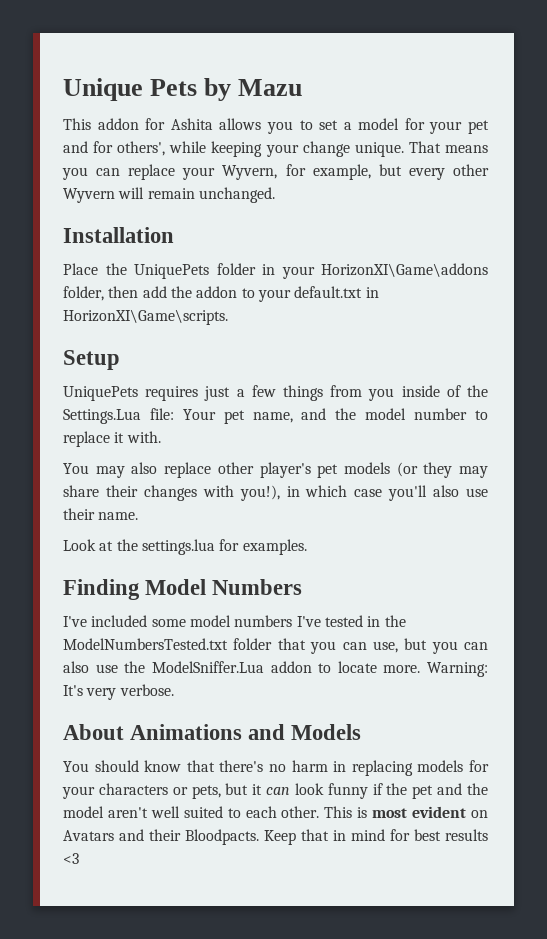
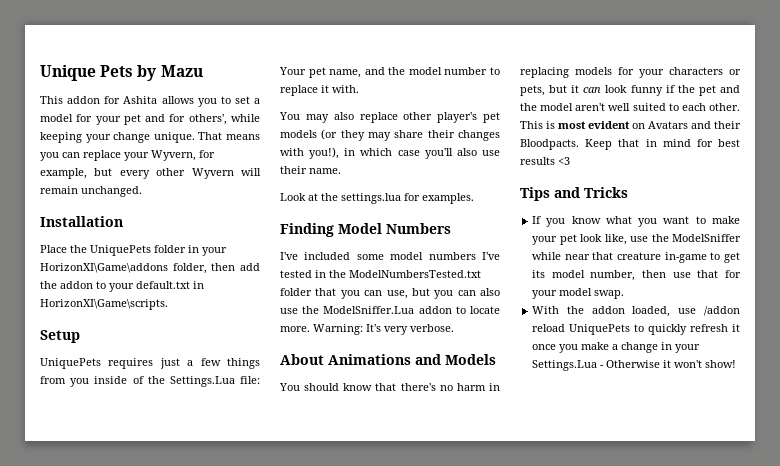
(79, 858) none -> [520,187,628,201] [532,216,740,227] [532,234,741,245] [532,252,740,263] [532,270,741,281] [532,288,625,299] [532,306,740,317] [532,324,740,335] [532,342,701,353] [532,360,737,371] // Tips and Tricks // If you know what you want to make your pet look like, use the ModelSniffer while near that creature in-game to get its model number, then use that for your model swap. // With the addon loaded, use /addon reload UniquePets to quickly refresh it once you make a change in your Settings.Lua - Otherwise it won't show!

